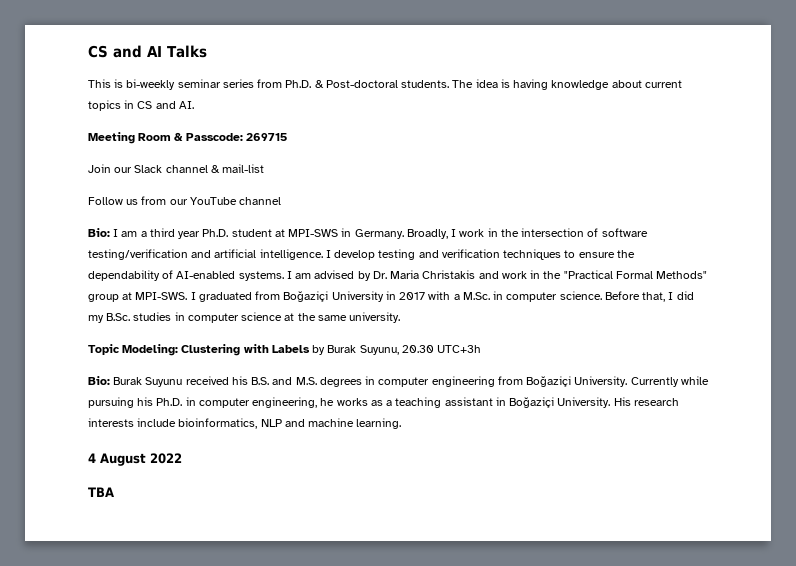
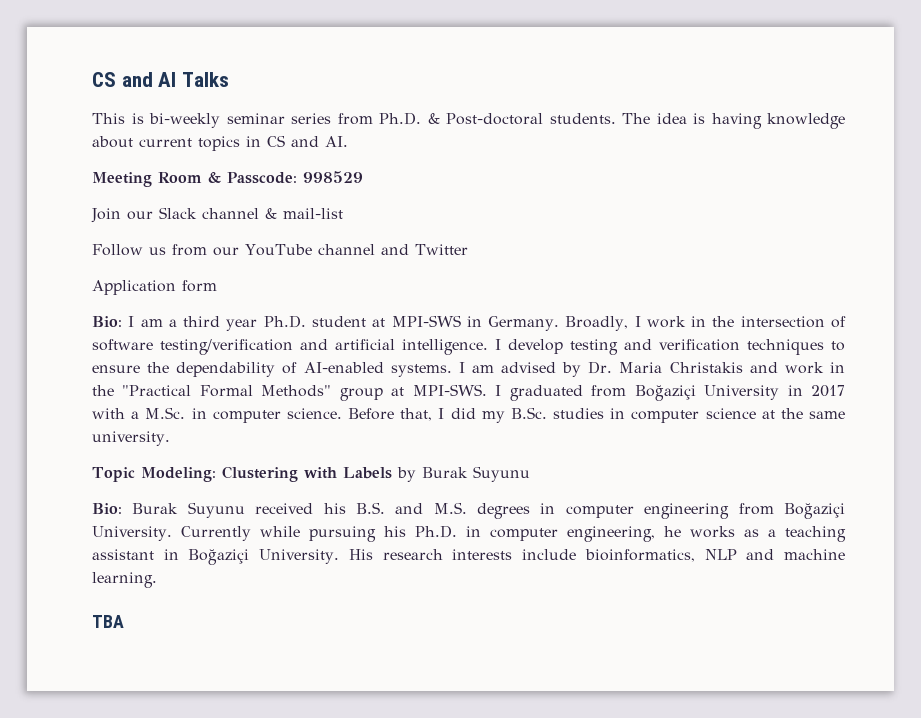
[245,133,287,141] 269715 -> [303,171,363,183] 998529
(282, 201) none -> [380,244,468,255] [92,280,217,295] and Twitter // Application form
[359,345,482,355] Suyunu, 20.30 UTC+3h -> [472,466,530,482] Suyunu
[88,453,182,466] // 4 August 2022 -> (157, 580) none

